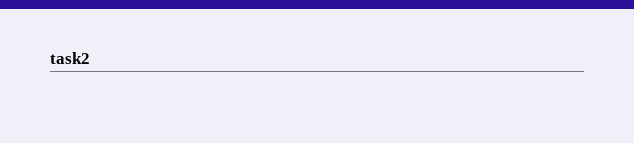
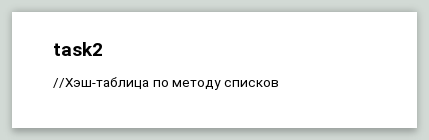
(90, 58) none -> [53,77,279,90] // //Хэш-таблица по методу списков

